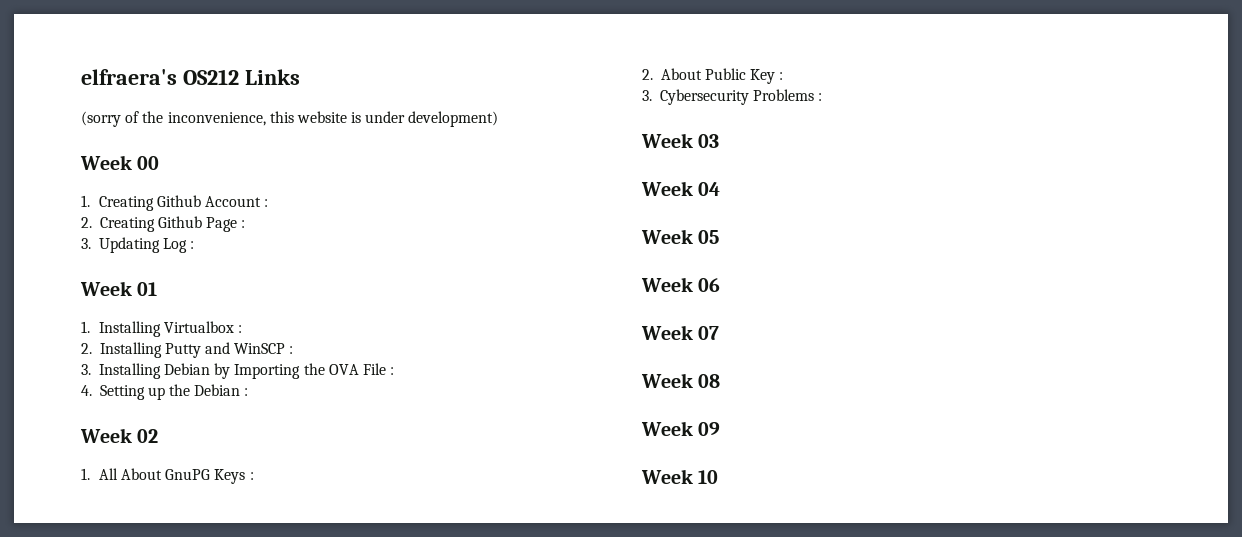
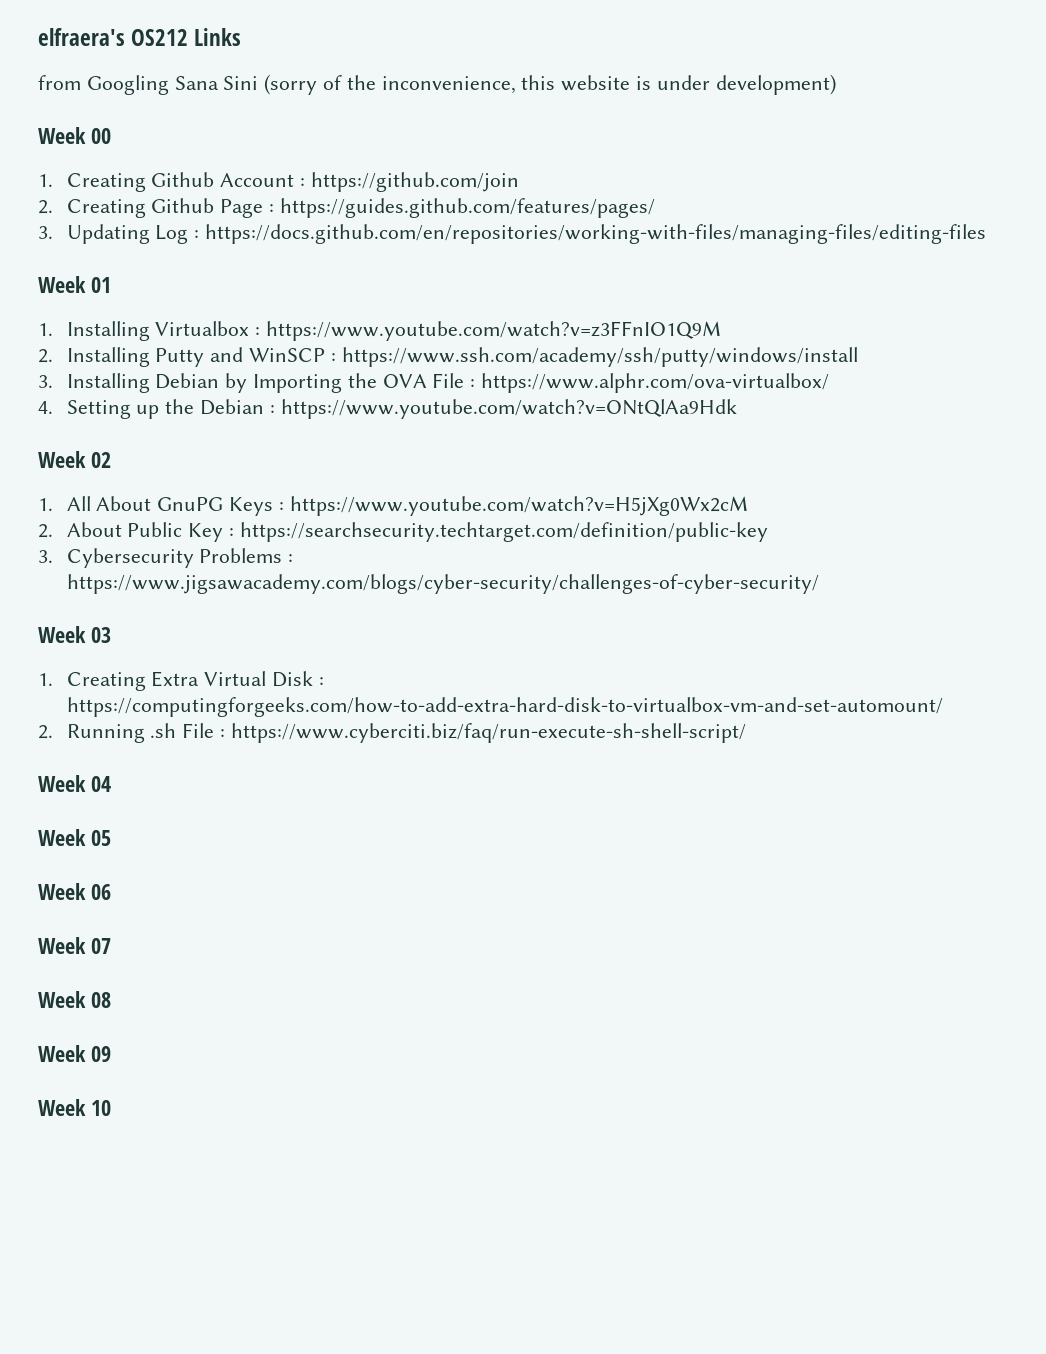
(300, 77) none -> [38,75,259,95] from Googling Sana Sini
(269, 203) none -> [310,172,519,192] https://github.com/join
(246, 224) none -> [279,198,655,218] https://guides.github.com/features/pages/
(195, 245) none -> [204,224,986,244] https://docs.github.com/en/repositories/working-with-files/managing-files/editing-files
(243, 329) none -> [265,321,721,341] https://www.youtube.com/watch?v=z3FFnIO1Q9M
(294, 350) none -> [341,347,858,367] https://www.ssh.com/academy/ssh/putty/windows/install
(395, 371) none -> [480,373,829,393] https://www.alphr.com/ova-virtualbox/
(249, 392) none -> [280,399,737,419] https://www.youtube.com/watch?v=ONtQlAa9Hdk
(254, 476) none -> [289,496,748,516] https://www.youtube.com/watch?v=H5jXg0Wx2cM
(784, 76) none -> [239,522,768,542] https://searchsecurity.techtarget.com/definition/public-key
(823, 97) none -> [66,574,819,594] https://www.jigsawacademy.com/blogs/cyber-security/challenges-of-cyber-security/
(720, 141) none -> [38,671,324,691] [66,697,943,717] [38,723,746,743] // 1. Creating Extra Virtual Disk : https://computingforgeeks.com/how-to-add-extra-hard-disk-to-virtualbox-vm-and-set-automount/ // 2. Running .sh File : https://www.cyberciti.biz/faq/run-execute-sh-shell-script/

